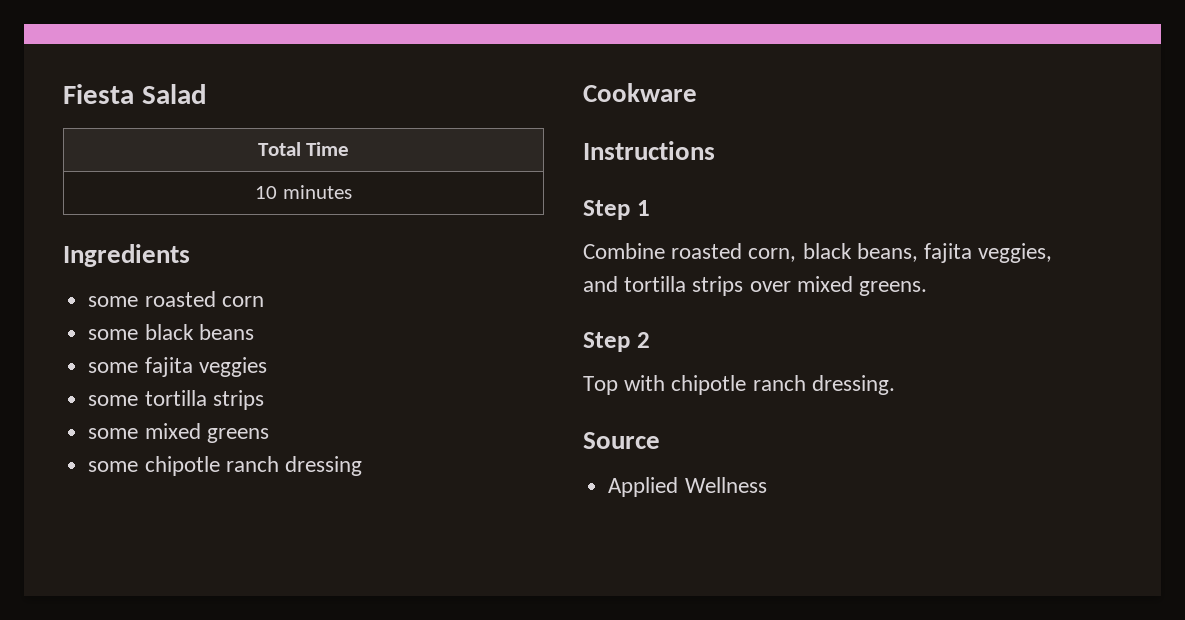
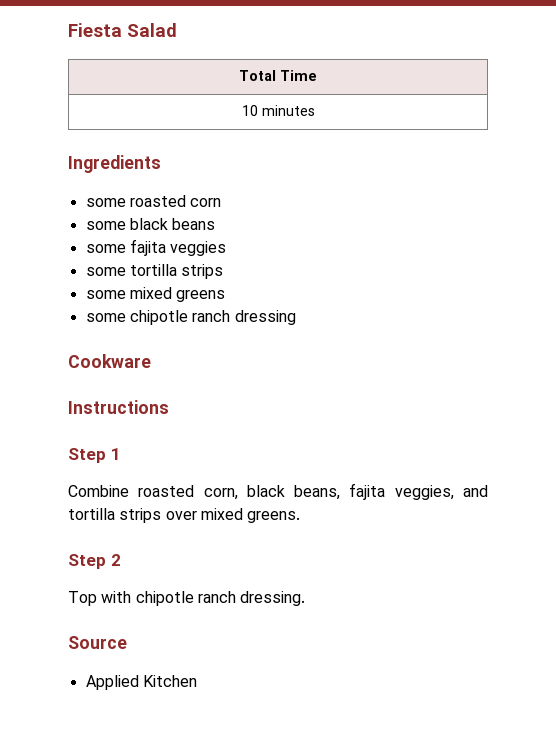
[684,477,767,493] Wellness -> [142,675,197,687] Kitchen

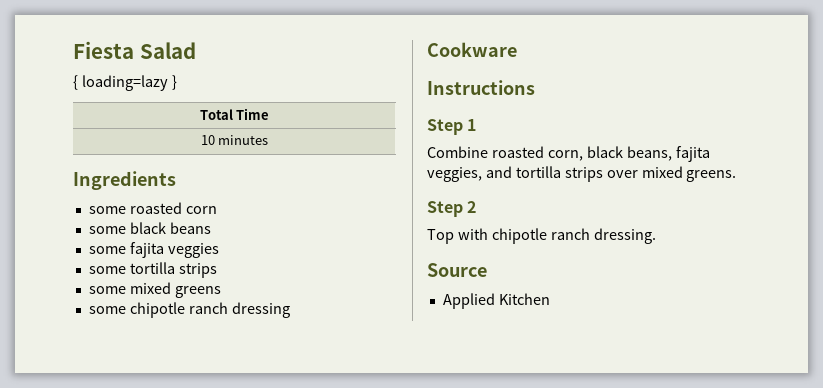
(177, 30) none -> [73,75,177,91] // { loading=lazy }

